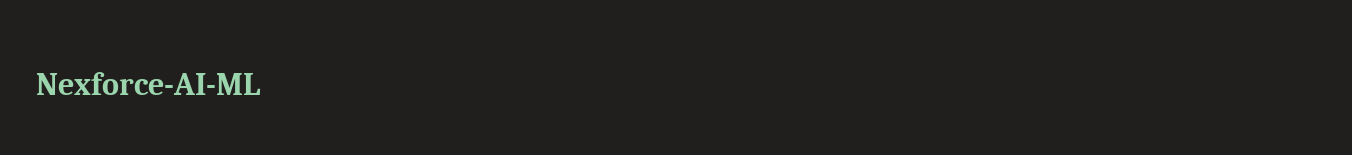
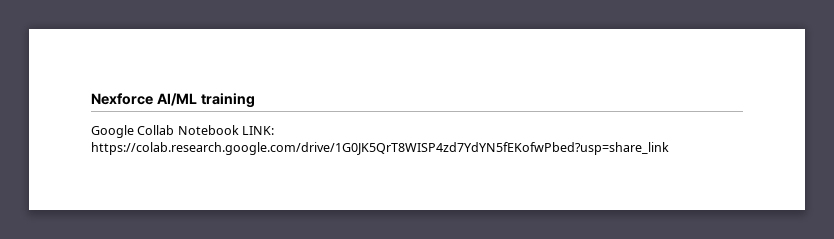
[36,72,261,95] Nexforce-AI-ML -> [91,93,255,108] [91,125,275,138] [91,142,669,155] Nexforce AI/ML training // Google Collab Notebook LINK: https://colab.research.google.com/drive/1G0JK5QrT8WISP4zd7YdYN5fEKofwPbed?usp=share_link

